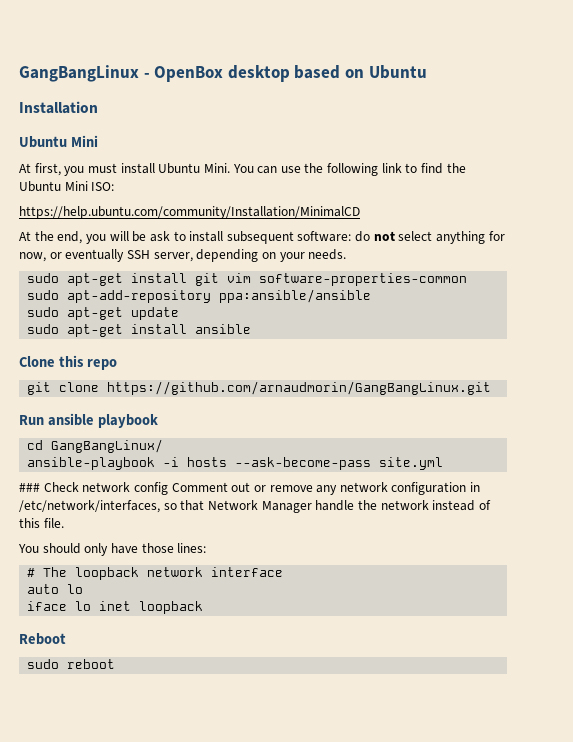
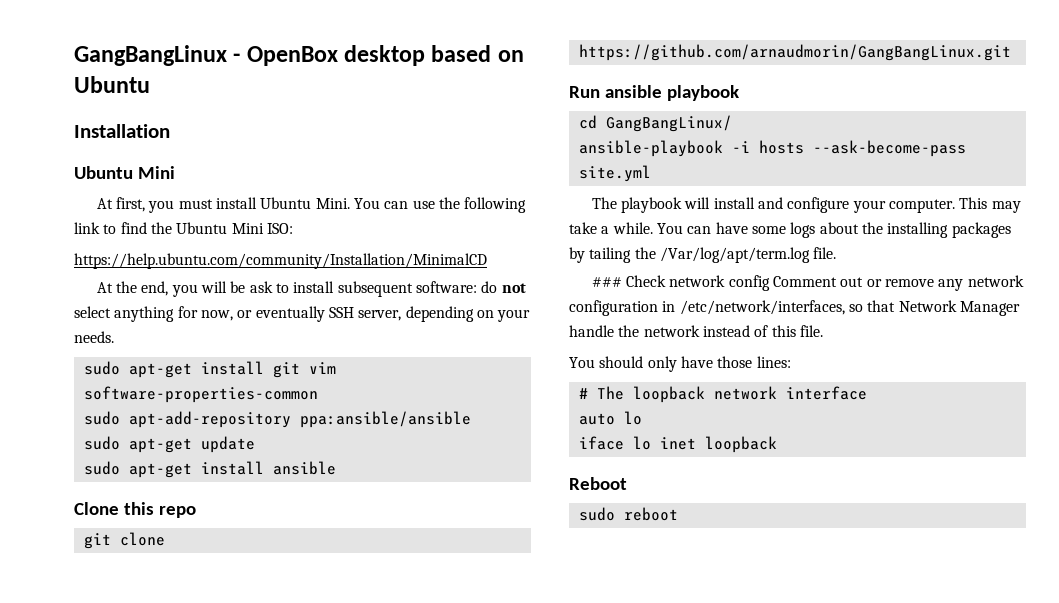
(444, 463) none -> [591,197,1021,213] [569,222,1011,238] [569,247,837,263] // The playbook will install and configure your computer. This may take a while. You can have some logs about the installing packages by tailing the /Var/log/apt/term.log file.

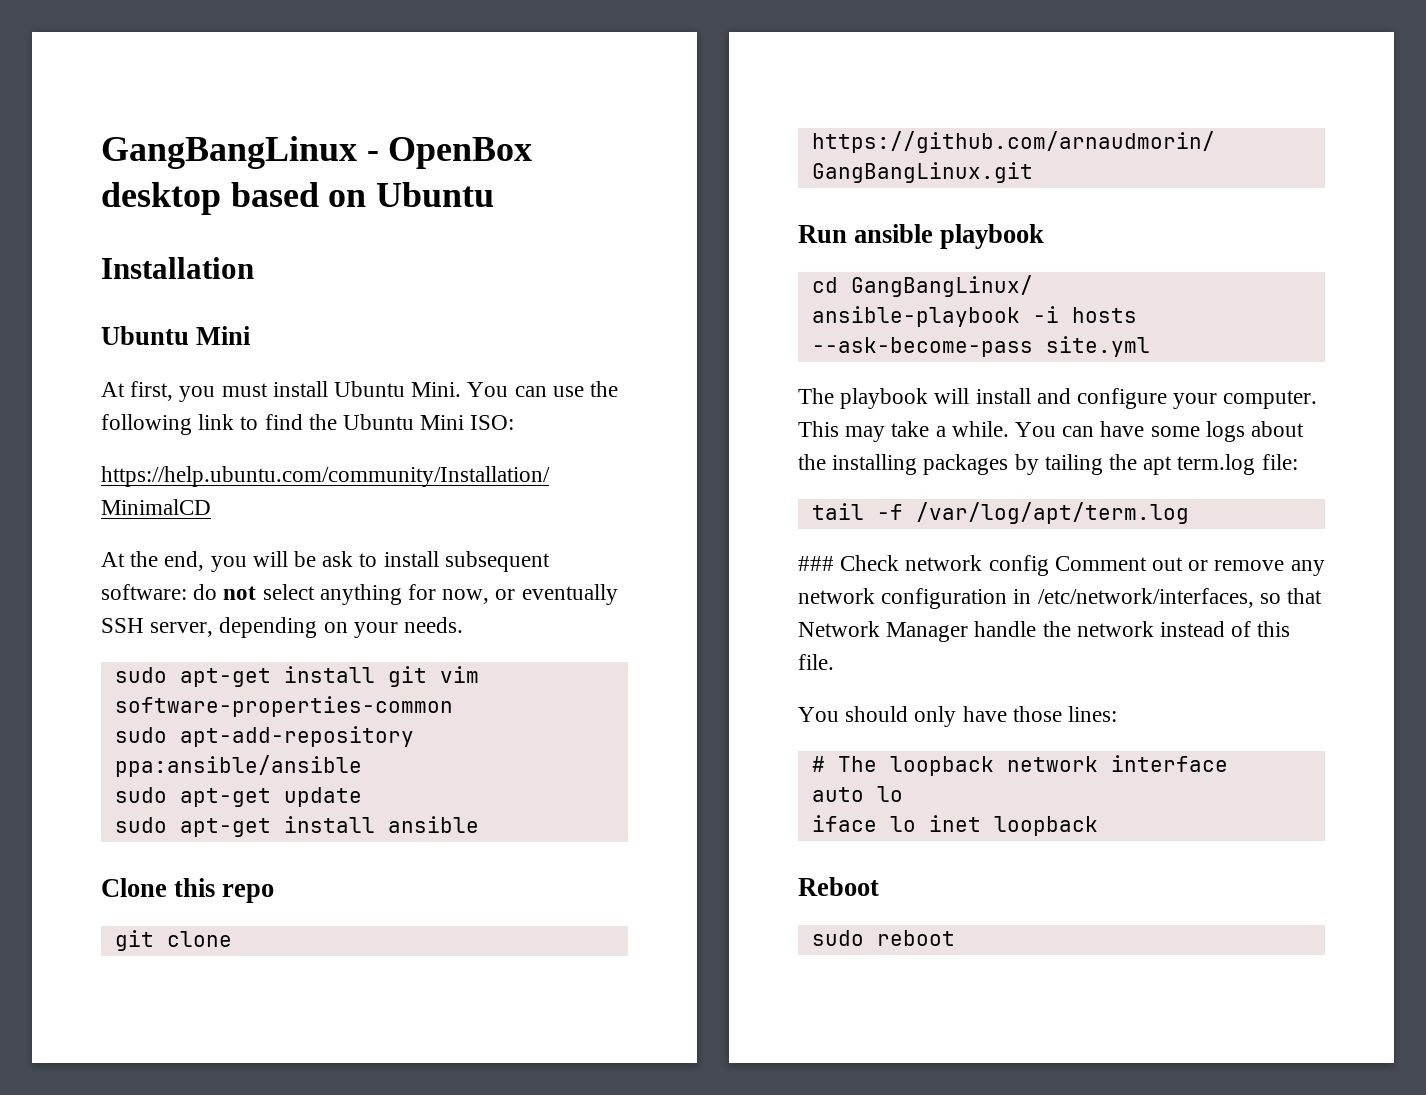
[659,247,837,263] /Var/log/apt/term.log file. -> [1143,454,1298,475] [811,502,1189,524] apt term.log file: // tail -f /var/log/apt/term.log

